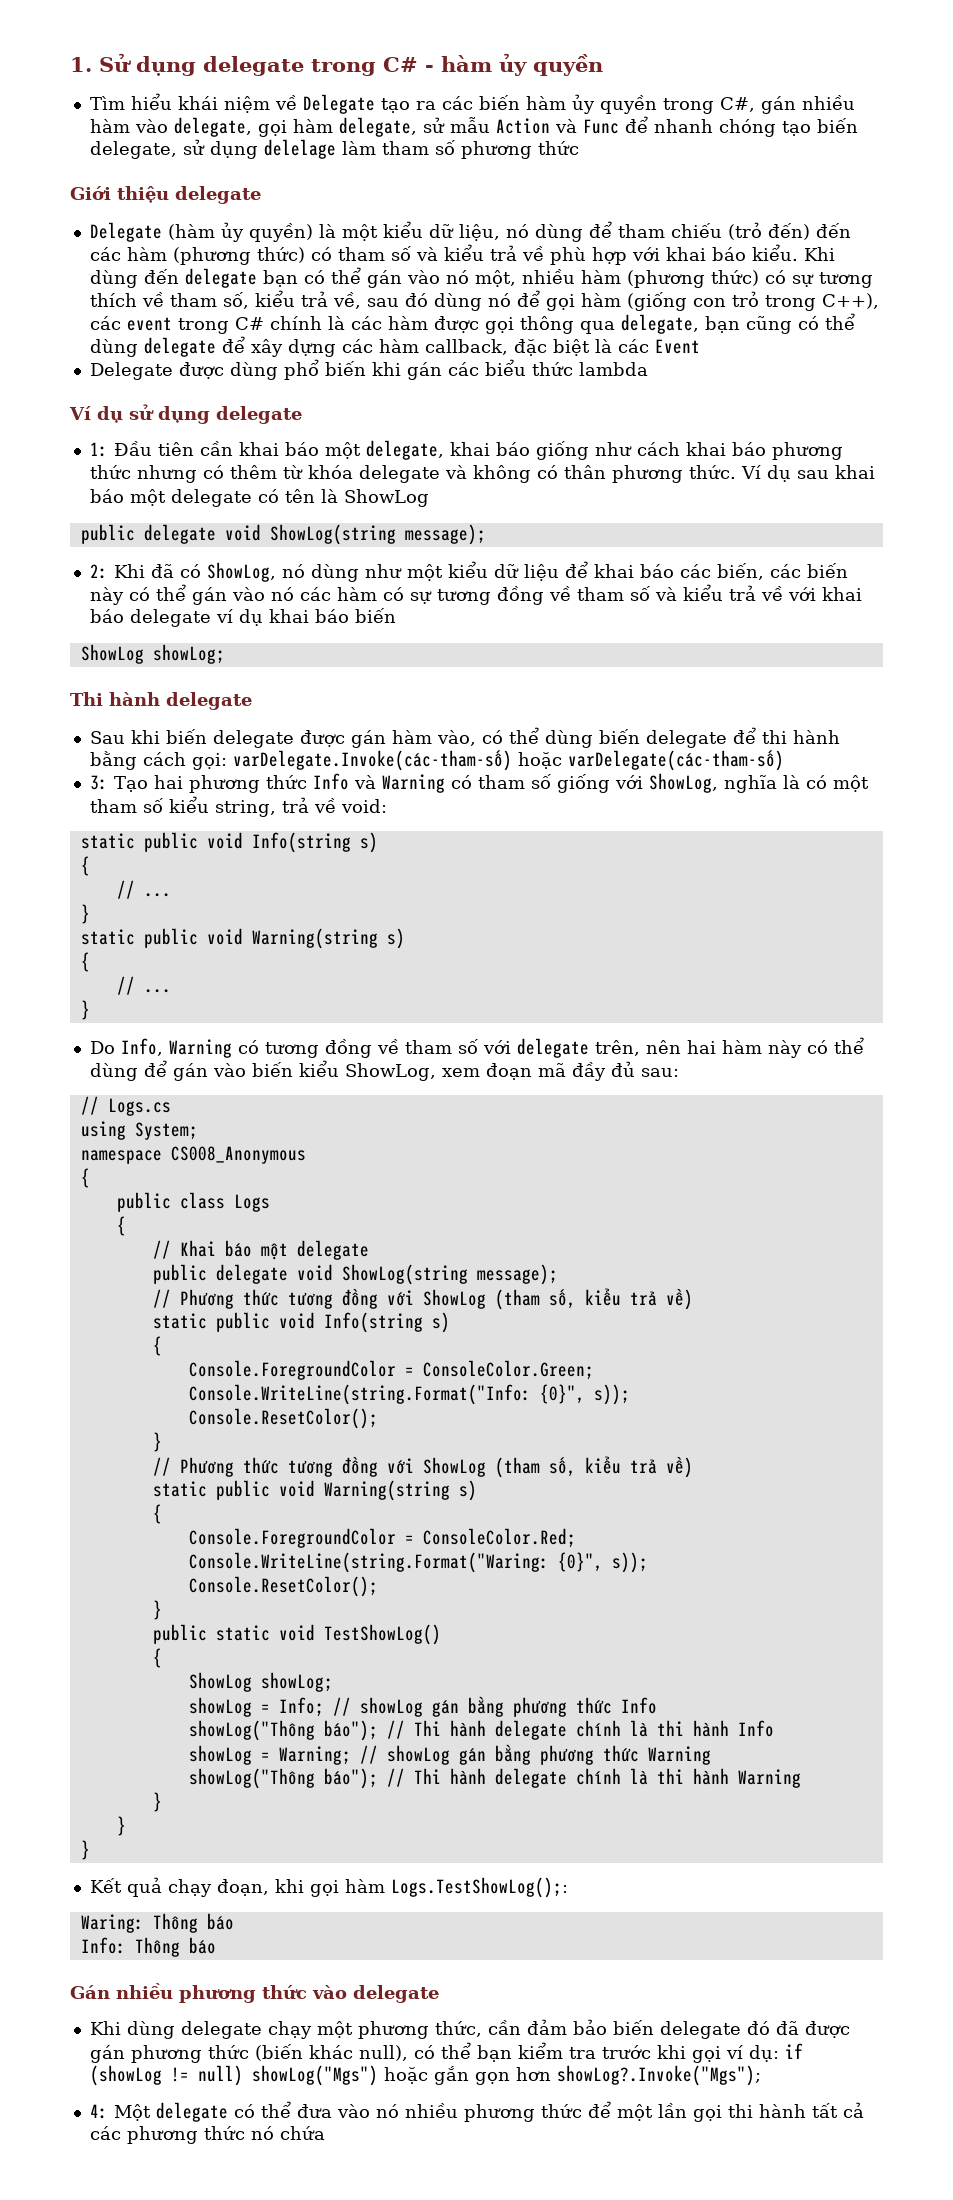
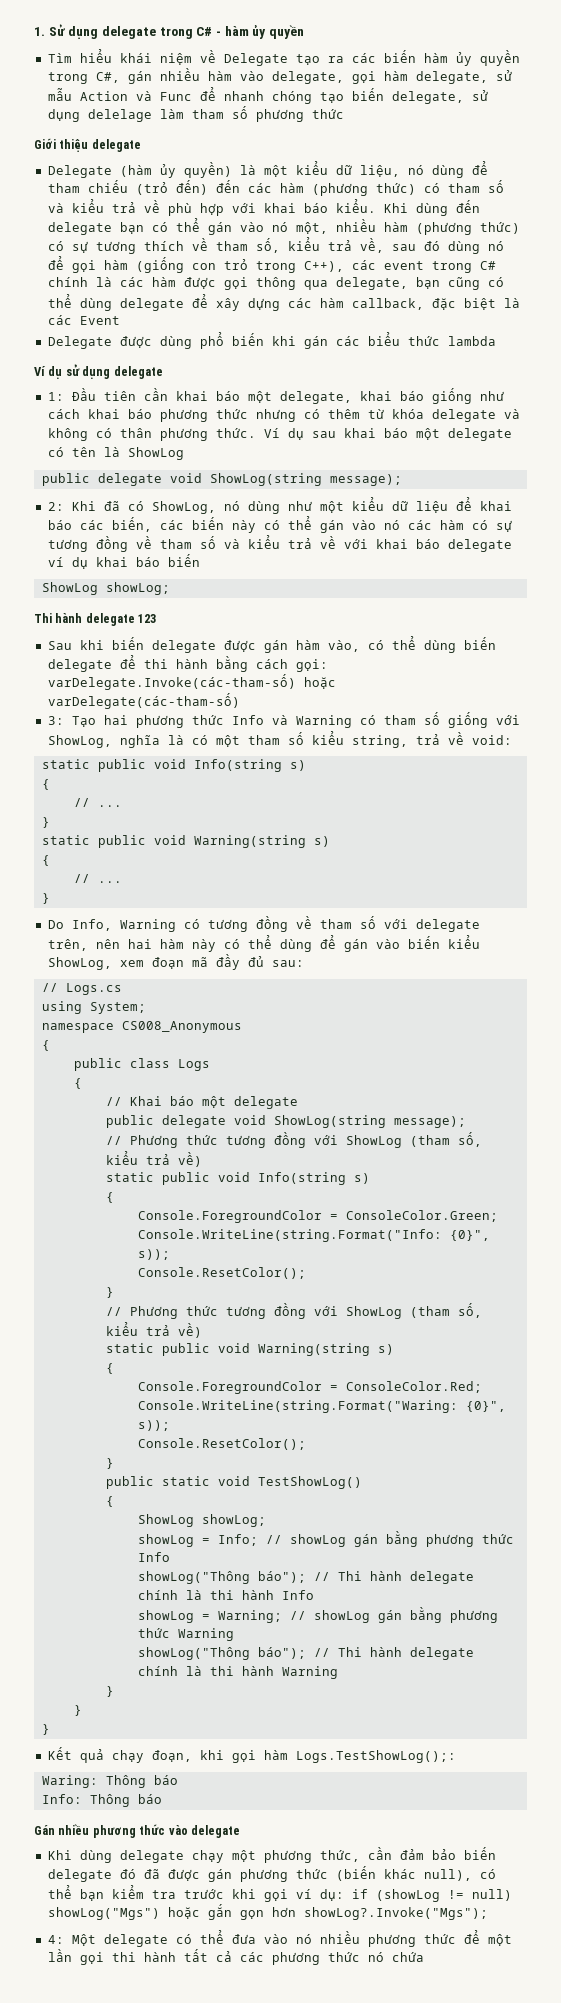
(252, 701) none -> [138,614,157,623] 123

